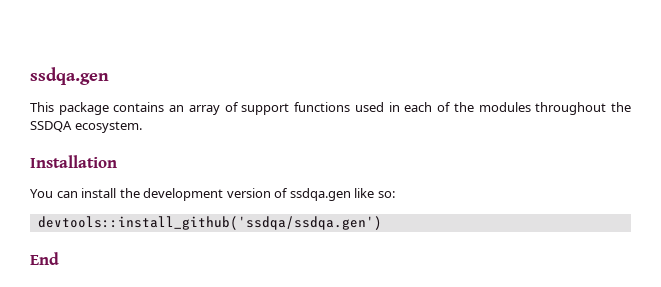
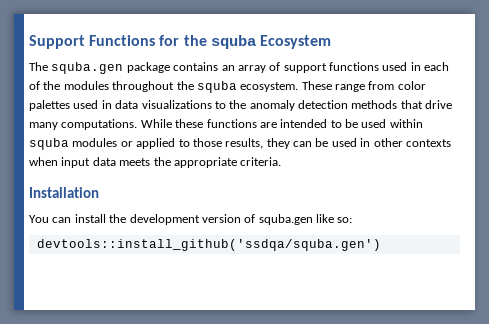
[30,67,109,85] [30,102,54,112] ssdqa.gen // This -> [29,35,331,49] [29,62,124,74] Support Functions for the squba Ecosystem // The squba.gen
[30,121,72,132] SSDQA -> [196,81,237,93] squba
(142, 127) none -> [301,81,426,92] [29,100,453,111] [29,119,423,130] [29,138,451,150] [29,157,282,168] These range from color palettes used in data visualizations to the anomaly detection methods that drive many computations. While these functions are intended to be used within squba modules or applied to those results, they can be used in other contexts when input data meets the appropriate criteria.
[289,188,351,201] ssdqa.gen -> [258,214,313,225] squba.gen
[37,216,382,230] [30,252,59,265] devtools::install_github('ssdqa/ssdqa.gen') // End -> [36,239,381,251] devtools::install_github('ssdqa/squba.gen')

